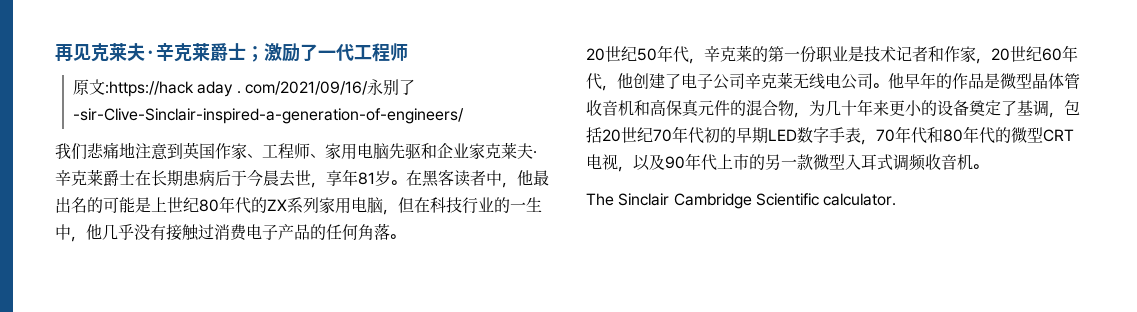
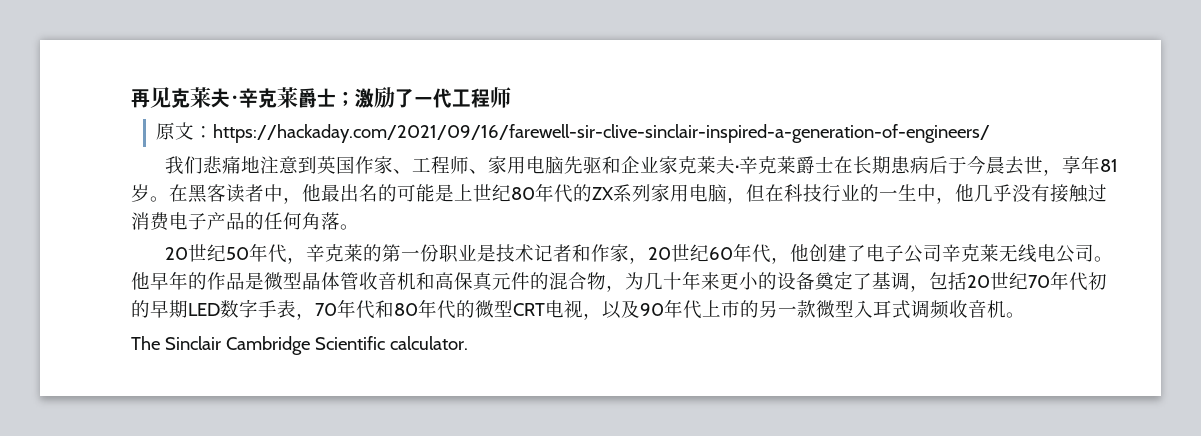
[105,79,416,97] [73,108,465,124] :https://hack aday . com/2021/09/16/永别了-sir-Clive-Sinclair-inspired-a-generation-of-engineers/ -> [194,124,991,143] ：https://hackaday.com/2021/09/16/farewell-sir-clive-sinclair-inspired-a-generation-of-engineers/

